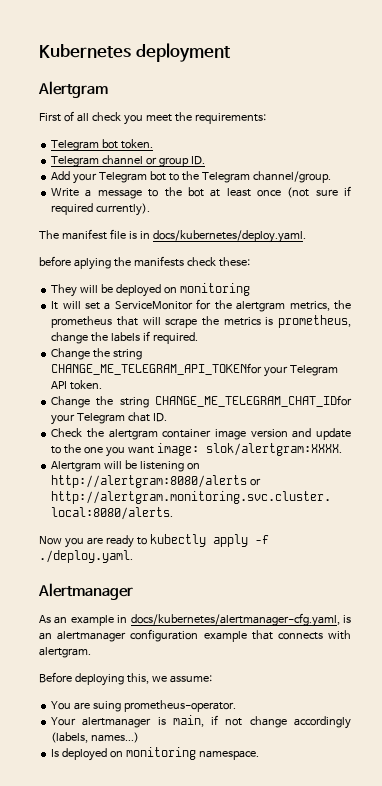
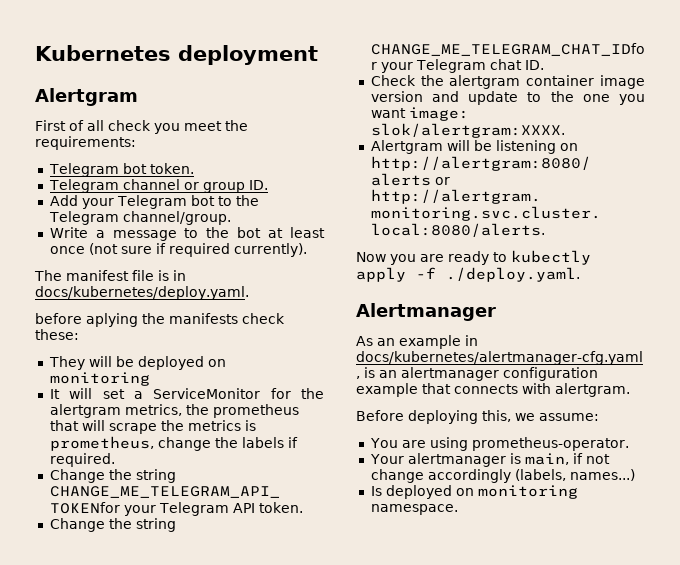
[93,701,122,712] suing -> [429,437,468,451] using

